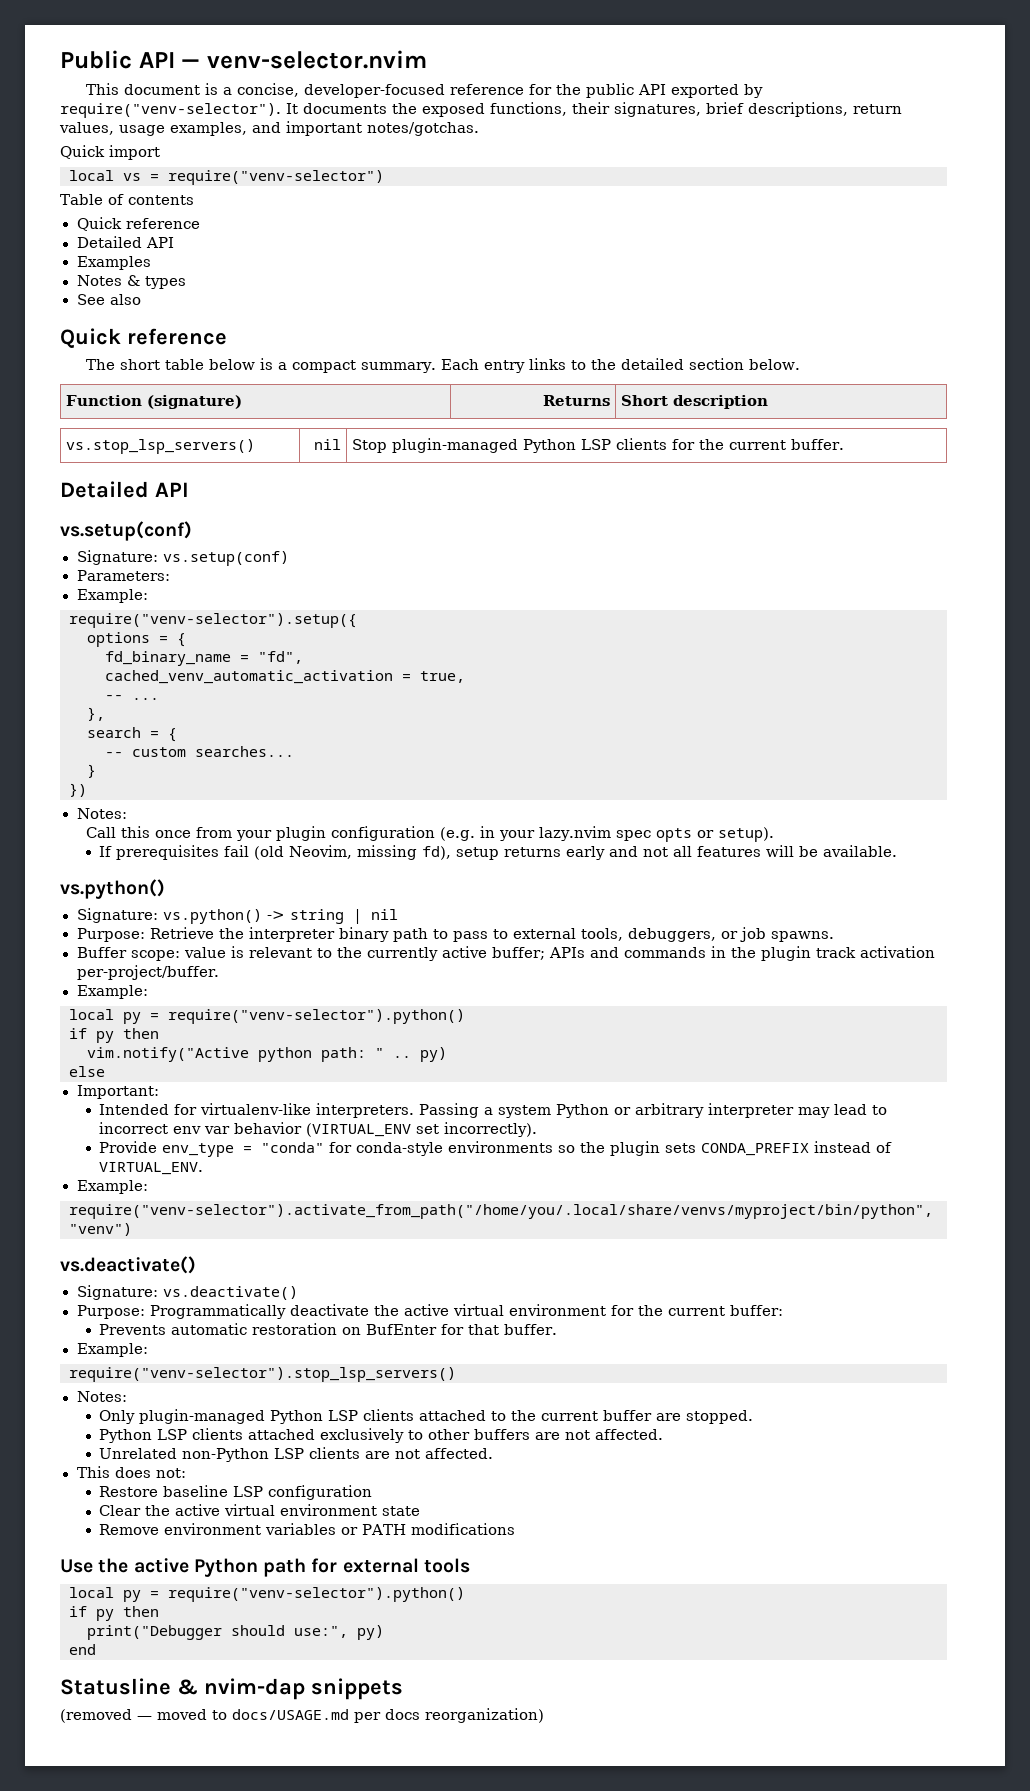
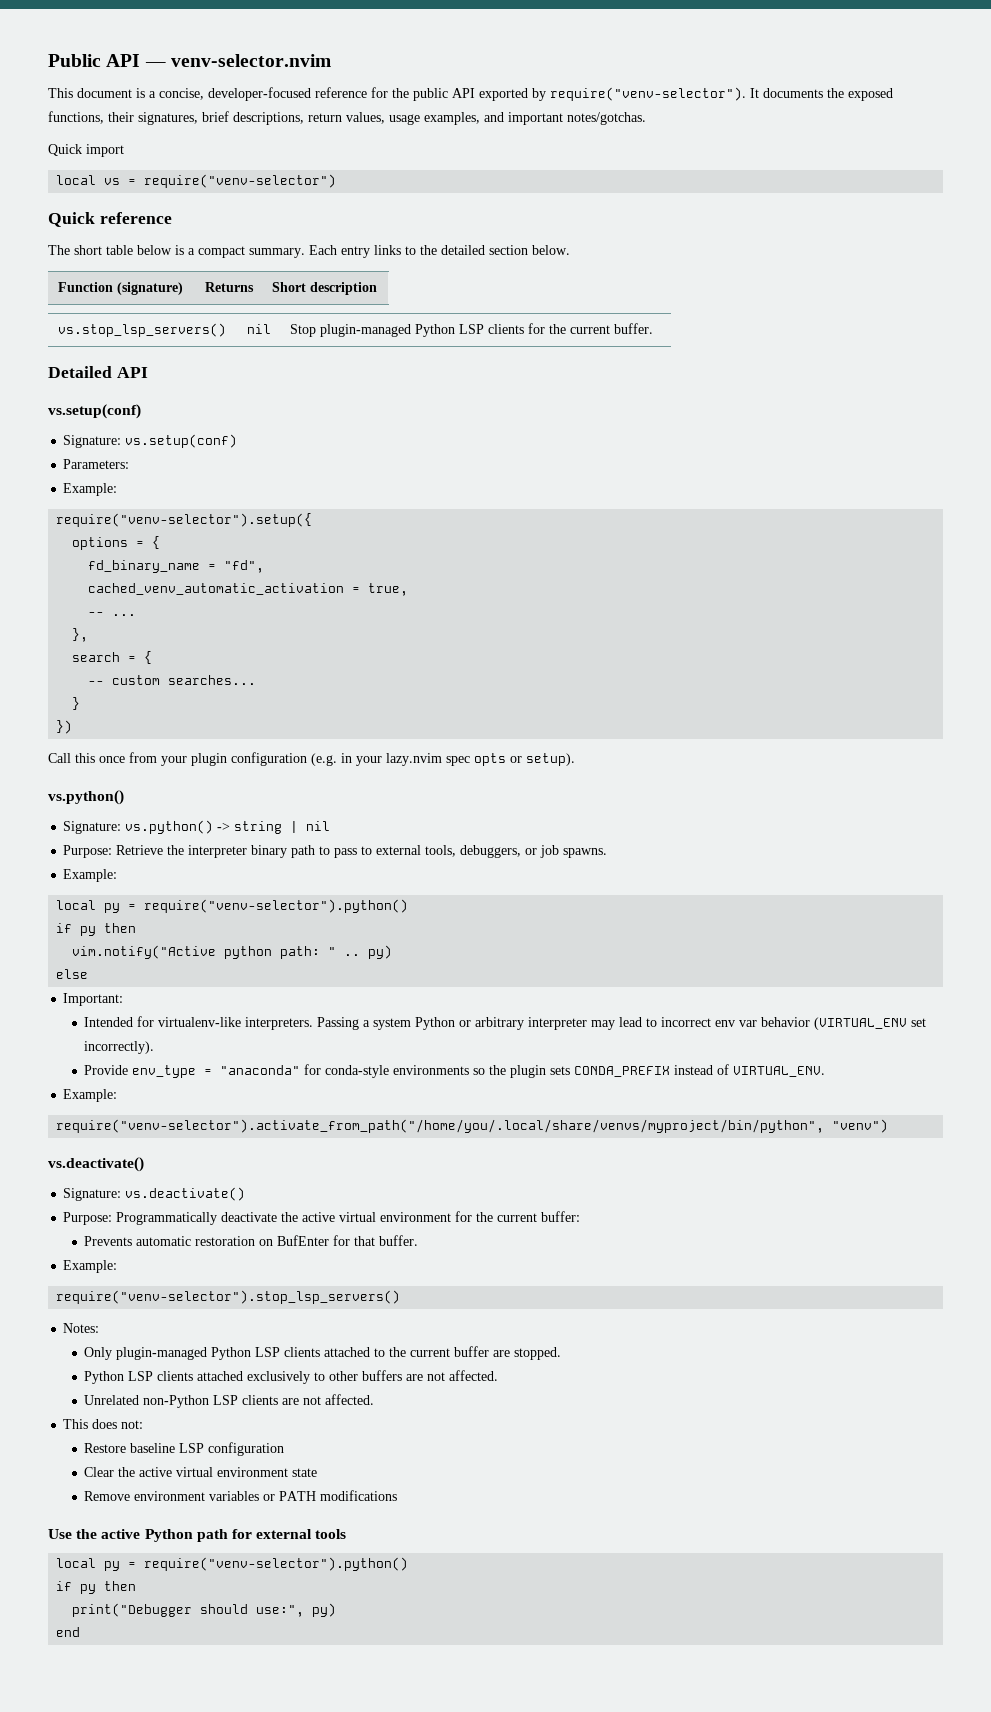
[60,194,194,205] [76,217,200,231] [76,236,174,248] [76,256,151,270] [76,275,186,289] [76,294,141,305] // Table of contents // Quick reference // Detailed API // Examples // Notes & types // See also -> (337, 181) none
[76,808,127,819] // Notes: -> (73, 727) none
[99,845,898,860] // If prerequisites fail (old Neovim, missing fd), setup returns early and not all features will be available. -> (575, 759) none
[76,946,935,961] [76,965,220,980] // Buffer scope: value is relevant to the currently active buffer; APIs and commands in the plugin track activation per-project/buffer. -> (608, 853) none
[261,1142,325,1153] "conda" -> [220,1065,301,1075] "anaconda"
[60,1678,403,1700] [60,1708,544,1723] // Statusline & nvim-dap snippets // (removed — moved to docs/USAGE.md per docs reorganization) -> (81, 1632) none

